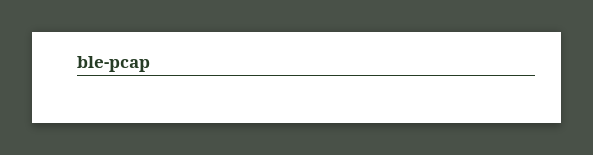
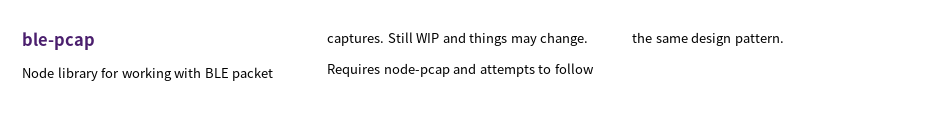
(150, 64) none -> [22,67,274,81] [327,32,589,46] [327,63,594,77] [632,32,784,46] // Node library for working with BLE packet captures. Still WIP and things may change. // Requires node-pcap and attempts to follow the same design pattern.

